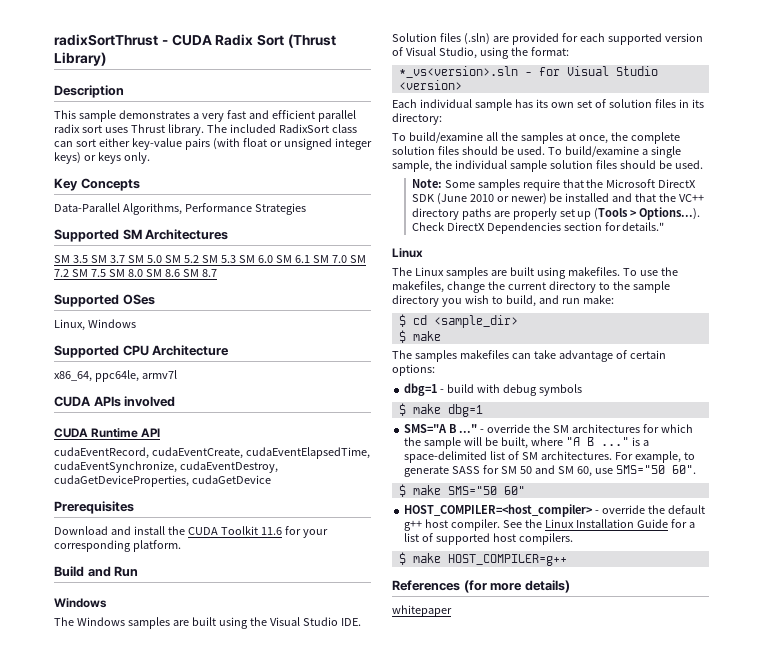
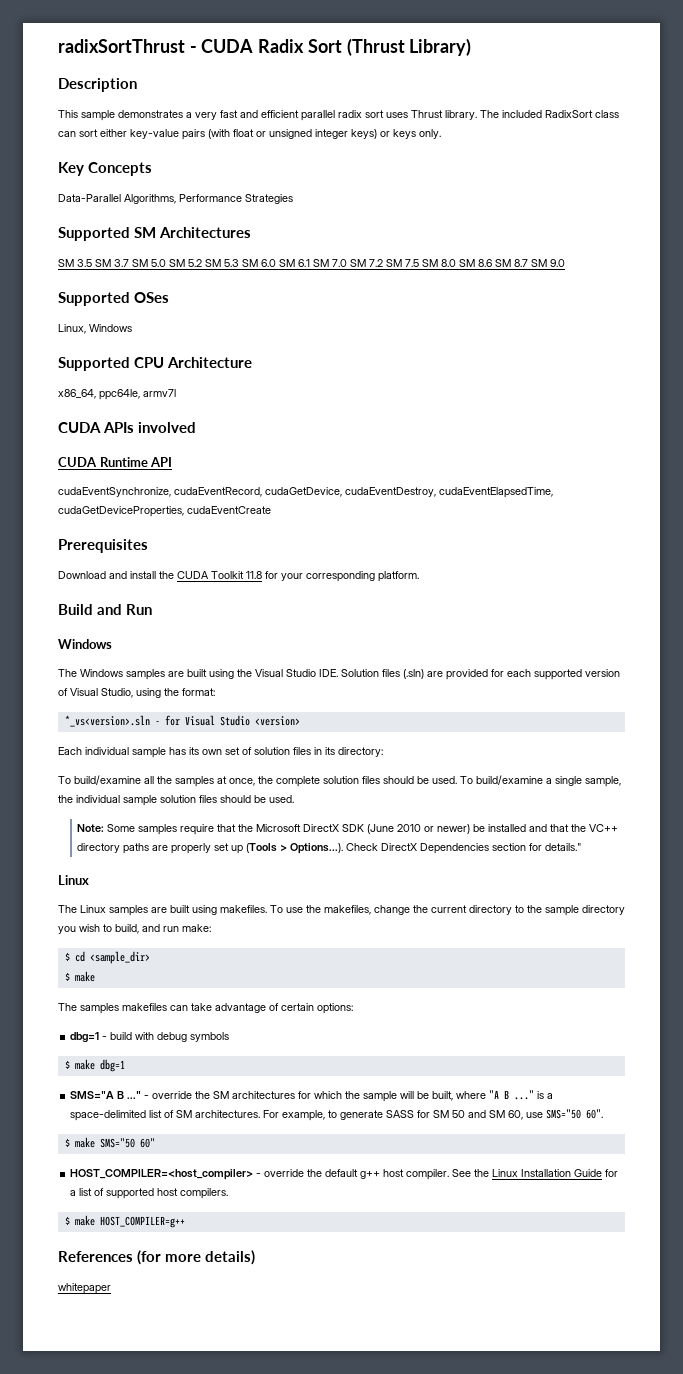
(217, 273) none -> [531,259,565,267] SM 9.0
[54,447,370,459] [54,461,278,473] [54,475,271,487] cudaEventRecord, cudaEventCreate, cudaEventElapsedTime, cudaEventSynchronize, cudaEventDestroy, cudaGetDeviceProperties, cudaGetDevice -> [58,487,553,498] [58,506,271,517] cudaEventSynchronize, cudaEventRecord, cudaGetDevice, cudaEventDestroy, cudaEventElapsedTime, cudaGetDeviceProperties, cudaEventCreate
[260,527,282,535] 11.6 -> [246,571,262,579] 11.8

